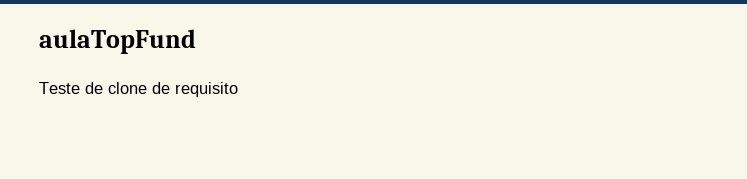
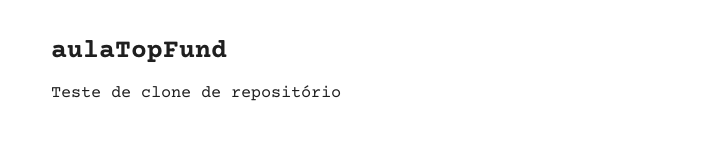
[175,82,238,97] requisito -> [231,85,341,101] repositório

